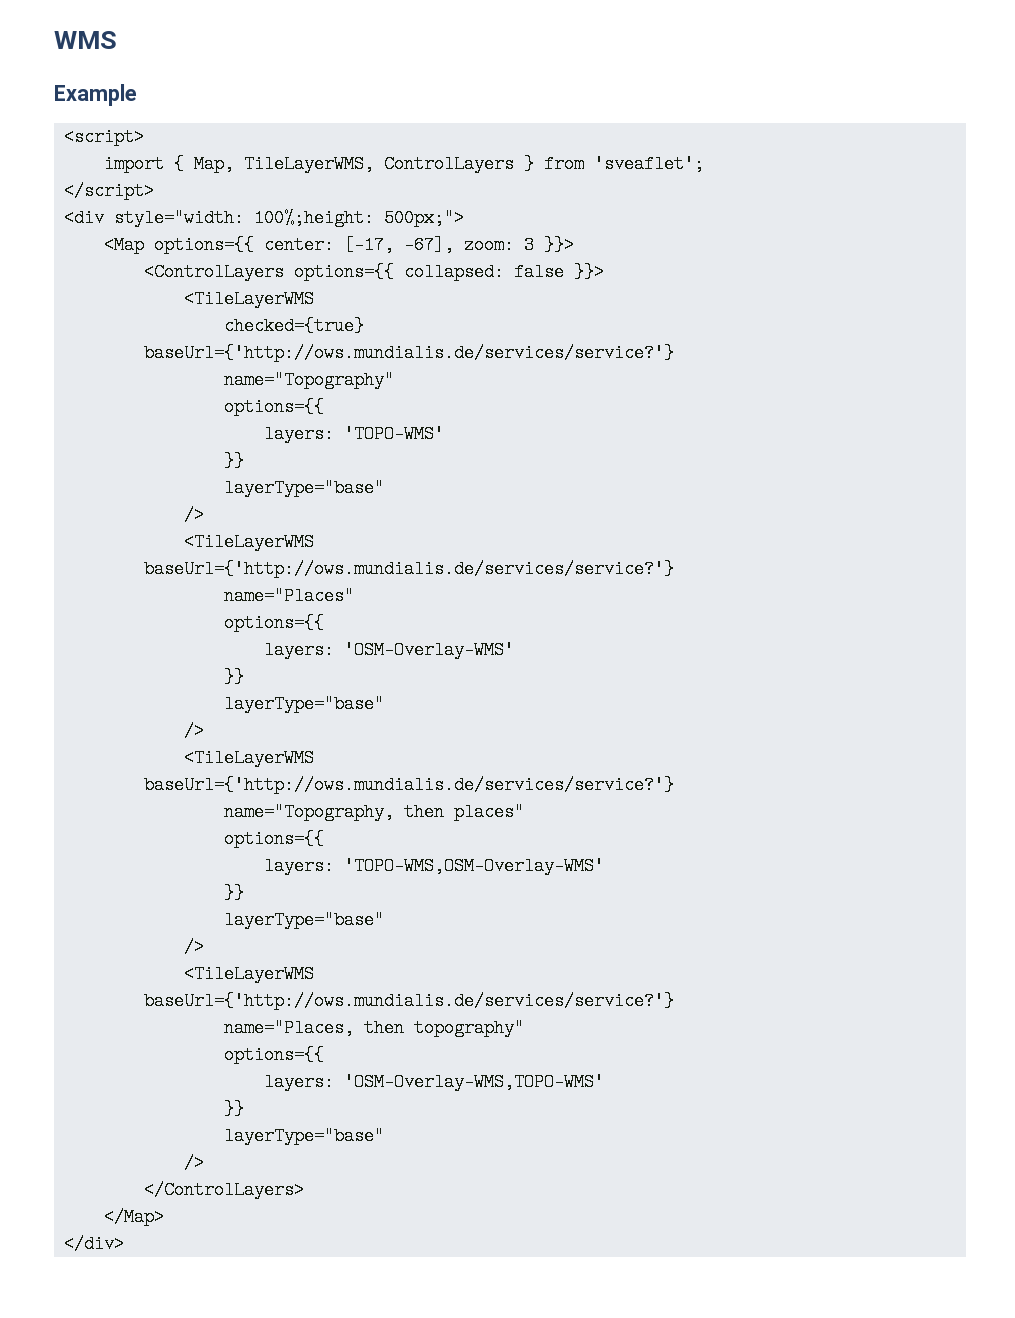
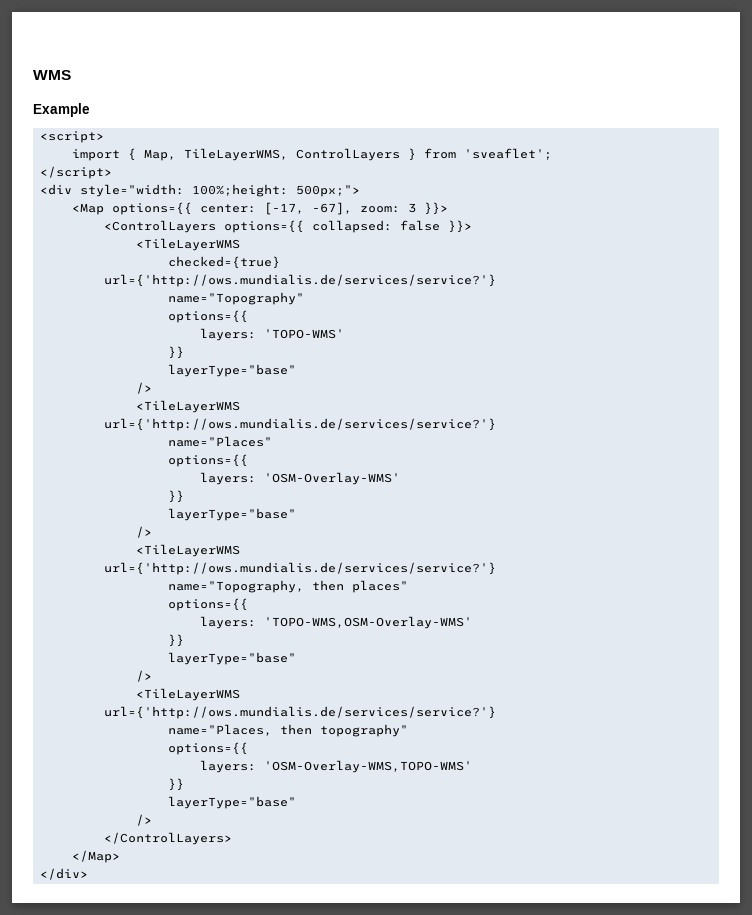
[144,344,675,362] baseUrl={'http://ows.mundialis.de/services/service?'} -> [103,274,496,287] url={'http://ows.mundialis.de/services/service?'}
[144,560,675,578] baseUrl={'http://ows.mundialis.de/services/service?'} -> [103,418,496,431] url={'http://ows.mundialis.de/services/service?'}
[144,776,675,794] baseUrl={'http://ows.mundialis.de/services/service?'} -> [103,562,496,575] url={'http://ows.mundialis.de/services/service?'}
[144,992,675,1010] baseUrl={'http://ows.mundialis.de/services/service?'} -> [103,706,496,719] url={'http://ows.mundialis.de/services/service?'}

